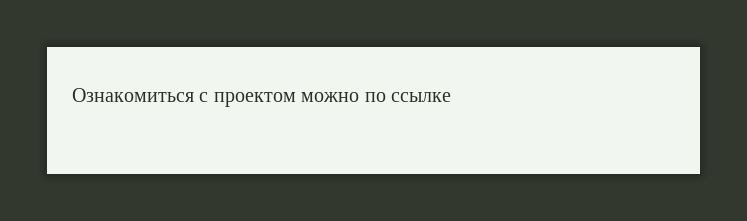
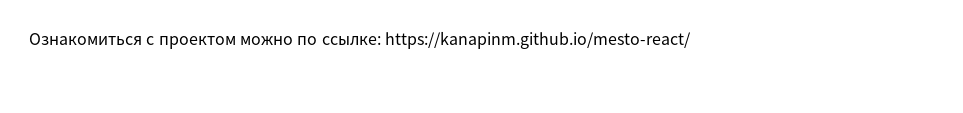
[391,92,451,102] ссылке -> [321,31,691,49] ссылке: https://kanapinm.github.io/mesto-react/

